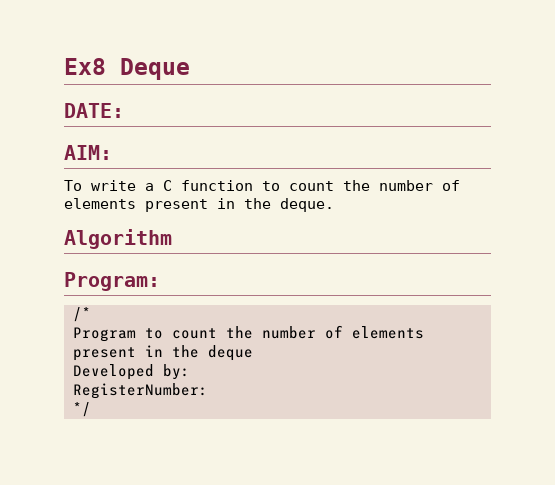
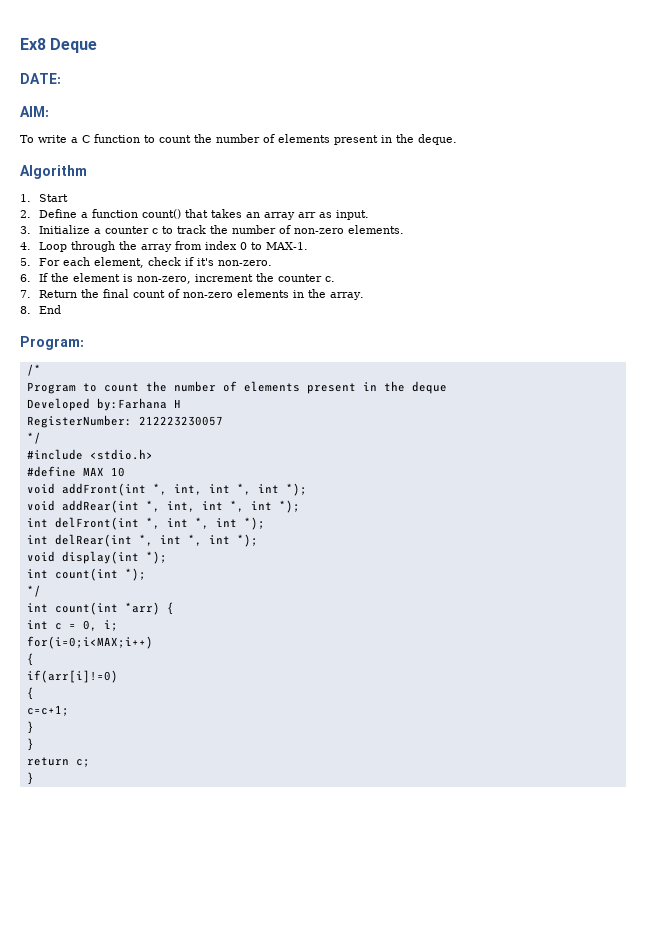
(172, 239) none -> [20,194,68,202] [20,209,369,220] [20,225,404,234] [20,241,308,252] [20,257,272,268] [20,273,335,284] [20,289,364,300] [20,305,61,314] // 1. Start // 2. Define a function count() that takes an array arr as input. // 3. Initialize a counter c to track the number of non-zero elements. // 4. Loop through the array from index 0 to MAX-1. // 5. For each element, check if it's non-zero. // 6. If the element is non-zero, increment the counter c. // 7. Return the final count of non-zero elements in the array. // 8. End
[162,364,190,380] by: -> [96,398,181,411] by:Farhana H
[72,402,91,417] // */ -> [138,416,223,426] [26,432,41,444] [26,449,153,460] [26,466,125,477] [26,483,307,496] [26,500,300,513] [26,517,265,530] [26,534,258,547] [26,551,167,564] [26,568,146,581] [26,585,41,597] [26,602,174,615] [26,620,118,631] [26,636,153,649] [26,653,34,666] [26,670,118,683] [26,687,34,700] [26,705,69,716] [26,721,34,734] [26,738,34,751] [26,757,90,767] [26,772,34,785] 212223230057 // */ // #include <stdio.h> // #define MAX 10 // void addFront(int *, int, int *, int *); // void addRear(int *, int, int *, int *); // int delFront(int *, int *, int *); // int delRear(int *, int *, int *); // void display(int *); // int count(int *); // */ // int count(int *arr) { // int c = 0, i; // for(i=0;i<MAX;i++) // { // if(arr[i]!=0) // { // c=c+1; // } // } // return c; // }

